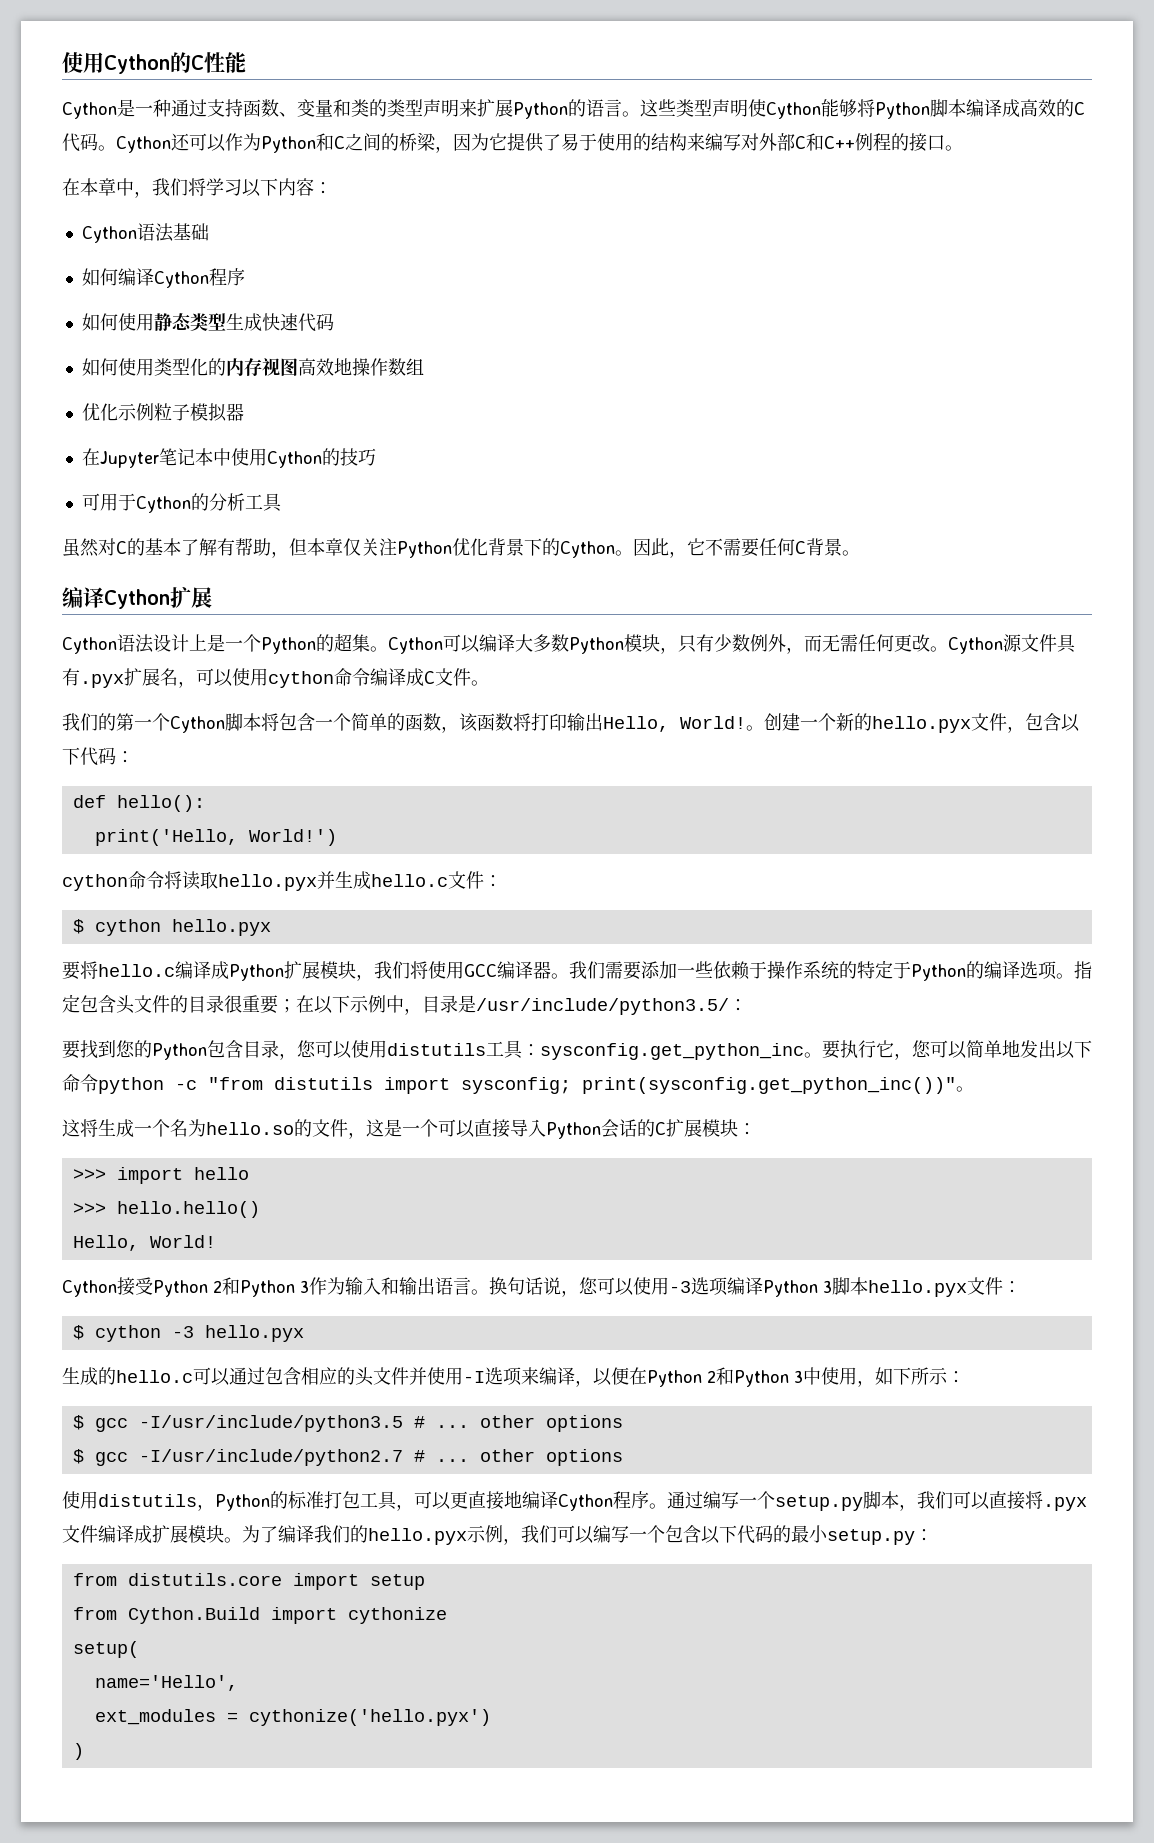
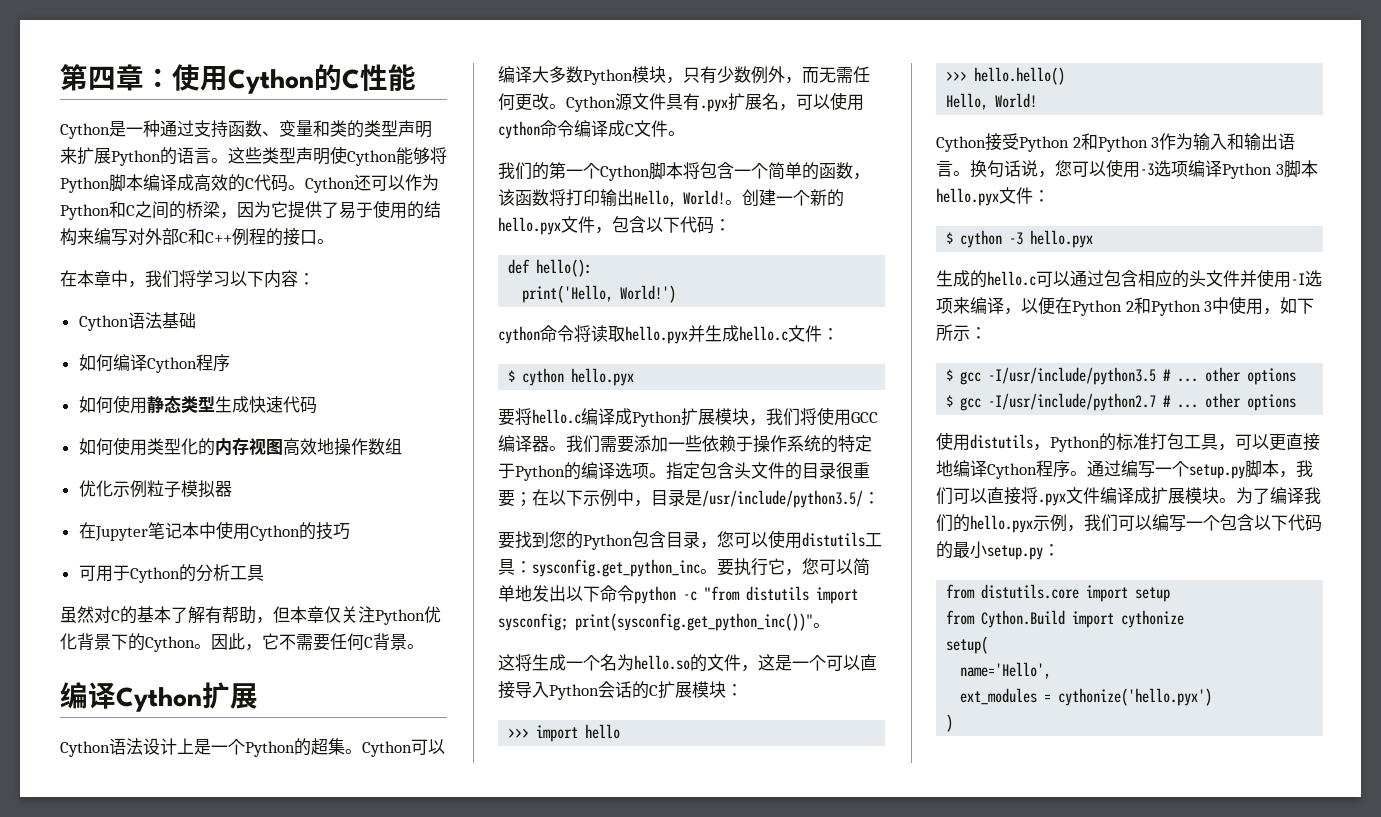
(62, 62) none -> [60,64,172,91] 第四章：

